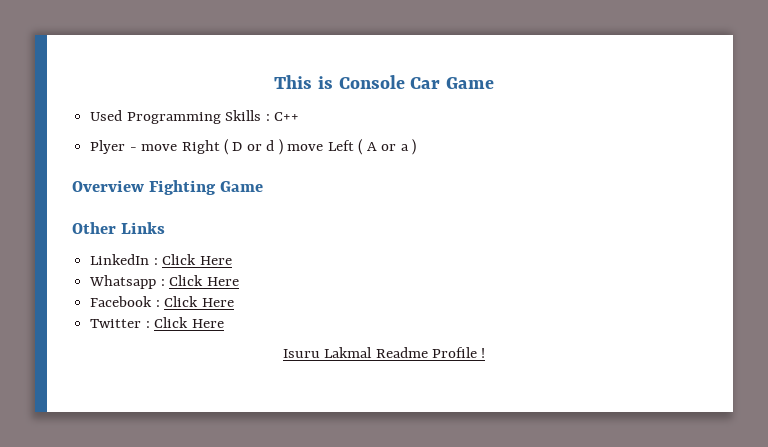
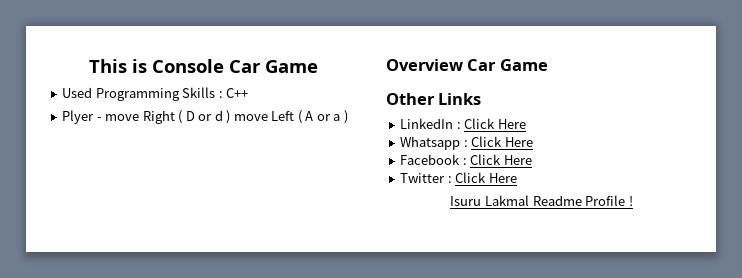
[149,180,217,195] Fighting -> [467,59,497,71] Car

